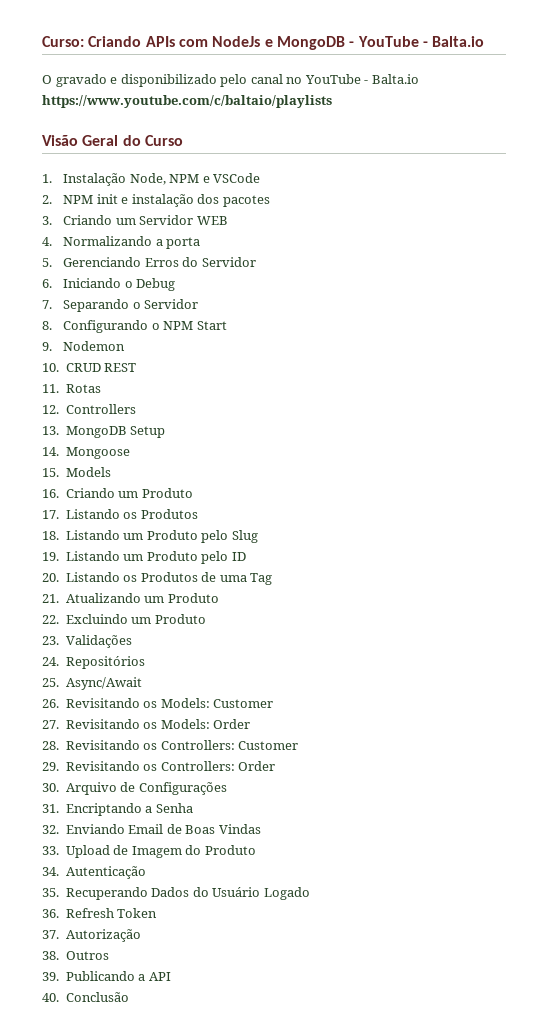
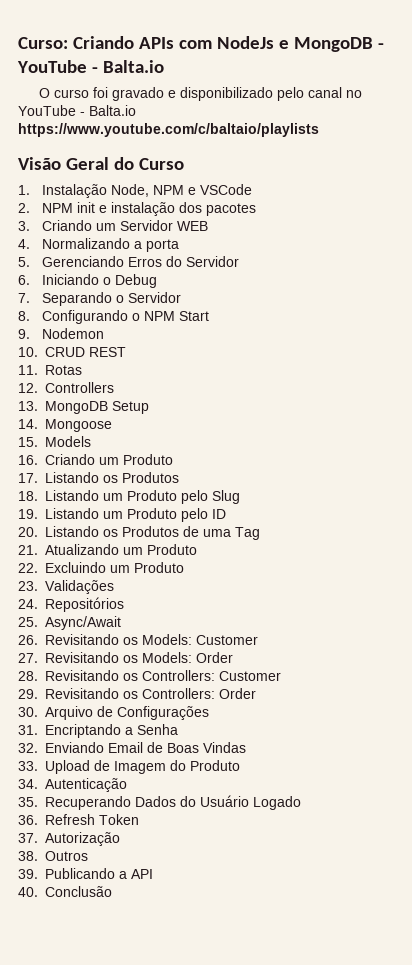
(52, 79) none -> [54,87,109,98] curso foi

